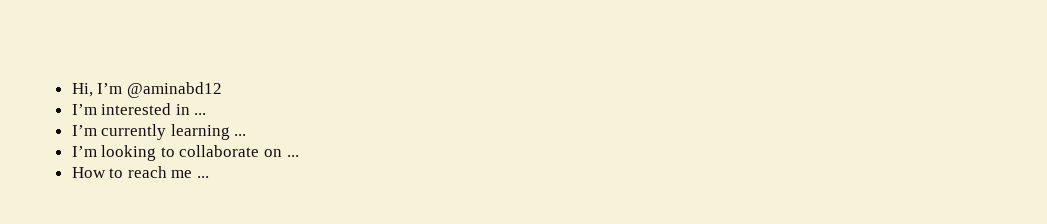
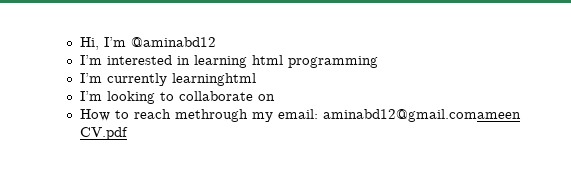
[194,113,207,115] ... -> [193,55,378,68] learning html programming
[170,124,247,140] learning ... -> [171,73,256,86] learninghtml
[286,155,299,157] ... -> (275, 97) none
[171,170,210,178] me ... -> [174,109,521,122] [79,127,128,140] methrough my email: aminabd12@gmail.comameen CV.pdf

